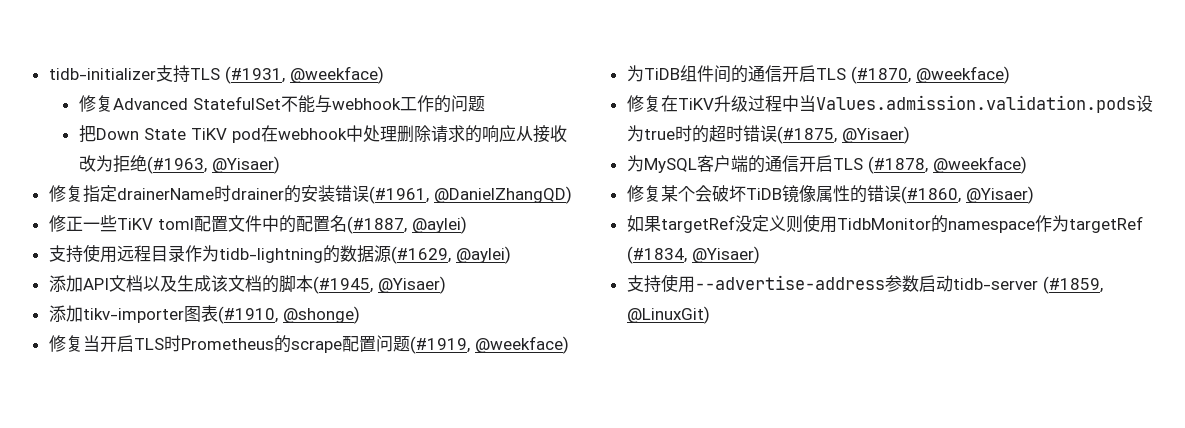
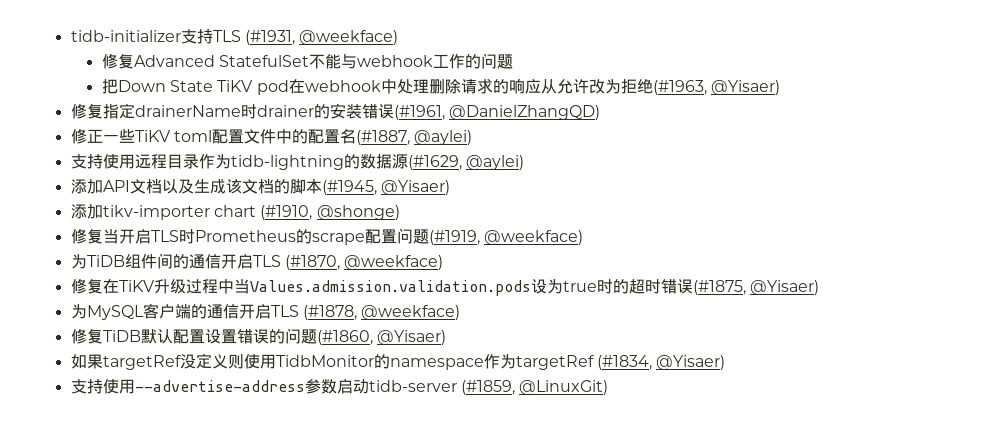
[532,125,567,143] 接收 -> [556,79,589,94] 允许
[183,305,218,322] 图表 -> [213,205,256,217] chart
[660,185,901,203] 某个会破坏TiDB镜像属性的错误 -> [102,328,317,344] TiDB默认配置设置错误的问题

